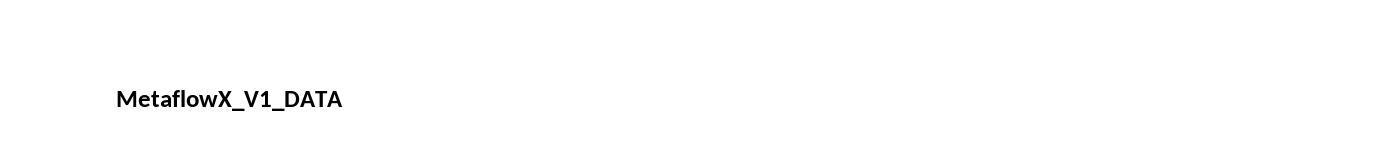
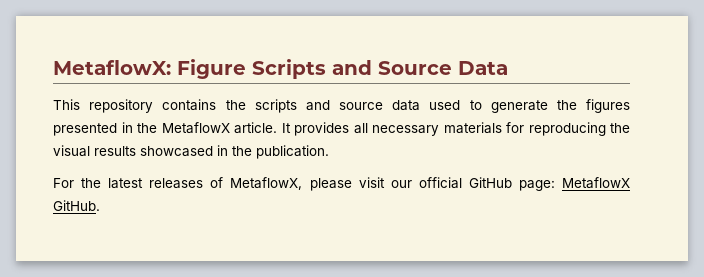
[116,90,343,111] MetaflowX_V1_DATA -> [53,59,508,79] [53,99,631,113] [53,122,630,136] [53,145,329,159] [53,177,630,191] [53,200,100,211] MetaflowX: Figure Scripts and Source Data // This repository contains the scripts and source data used to generate the figures presented in the MetaflowX article. It provides all necessary materials for reproducing the visual results showcased in the publication. // For the latest releases of MetaflowX, please visit our official GitHub page: MetaflowX GitHub.

